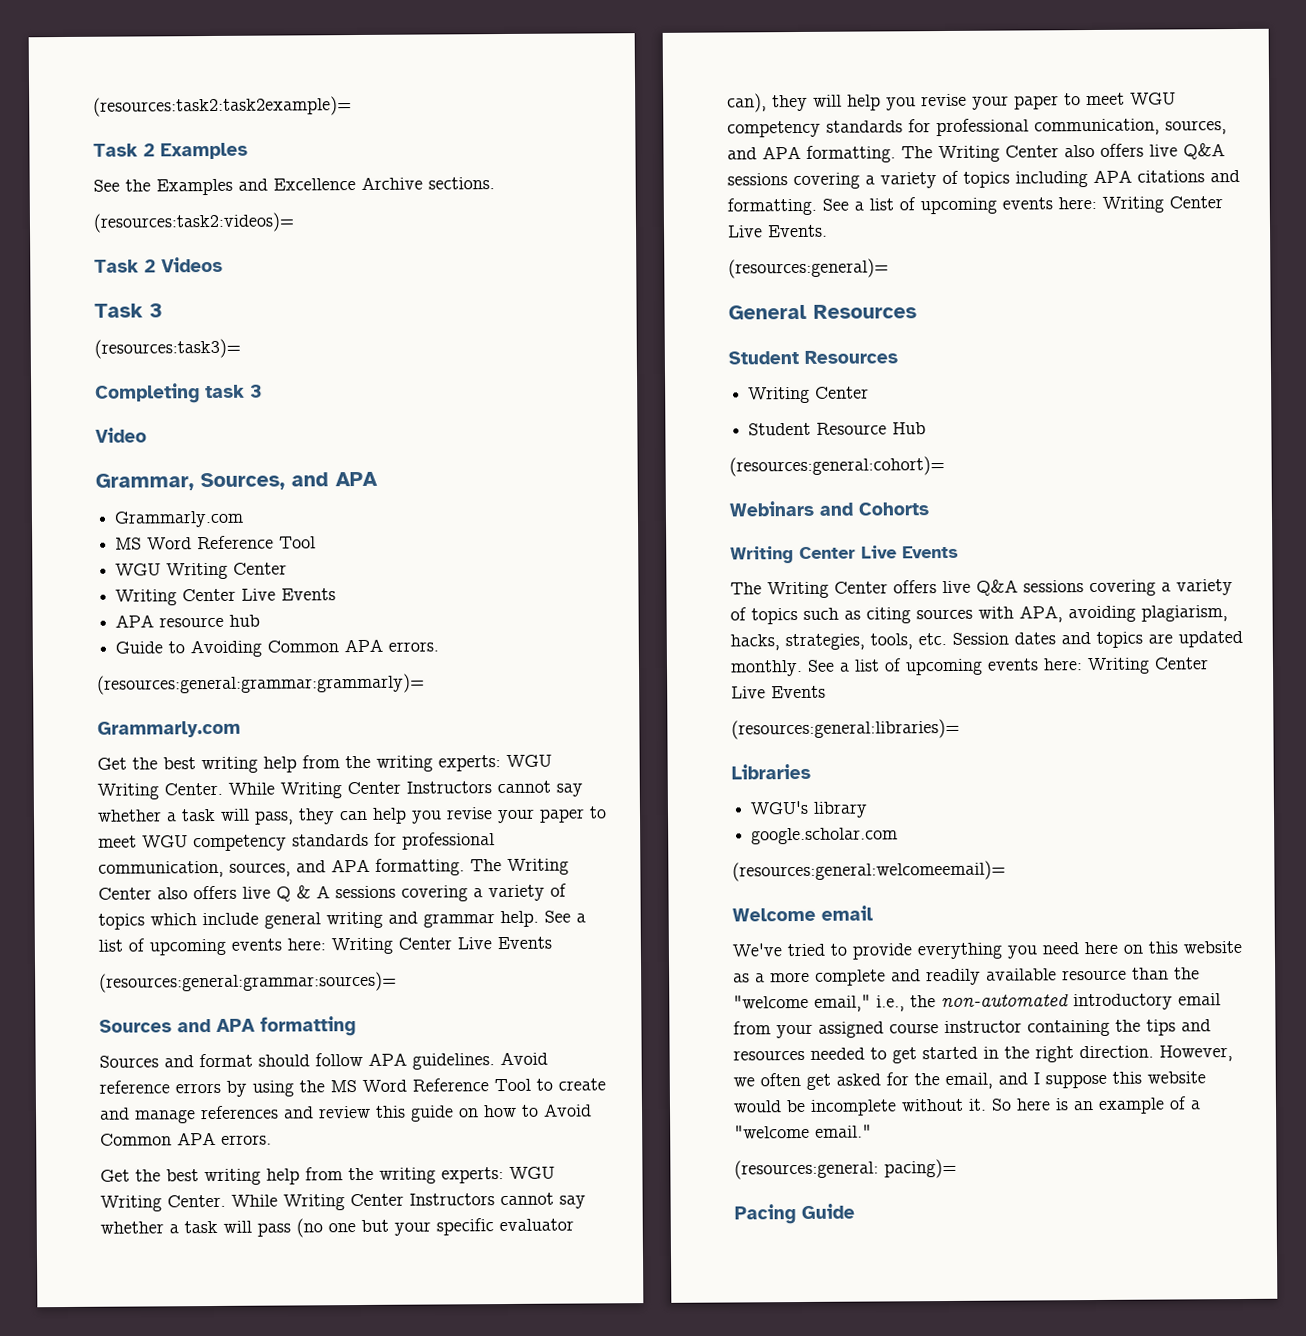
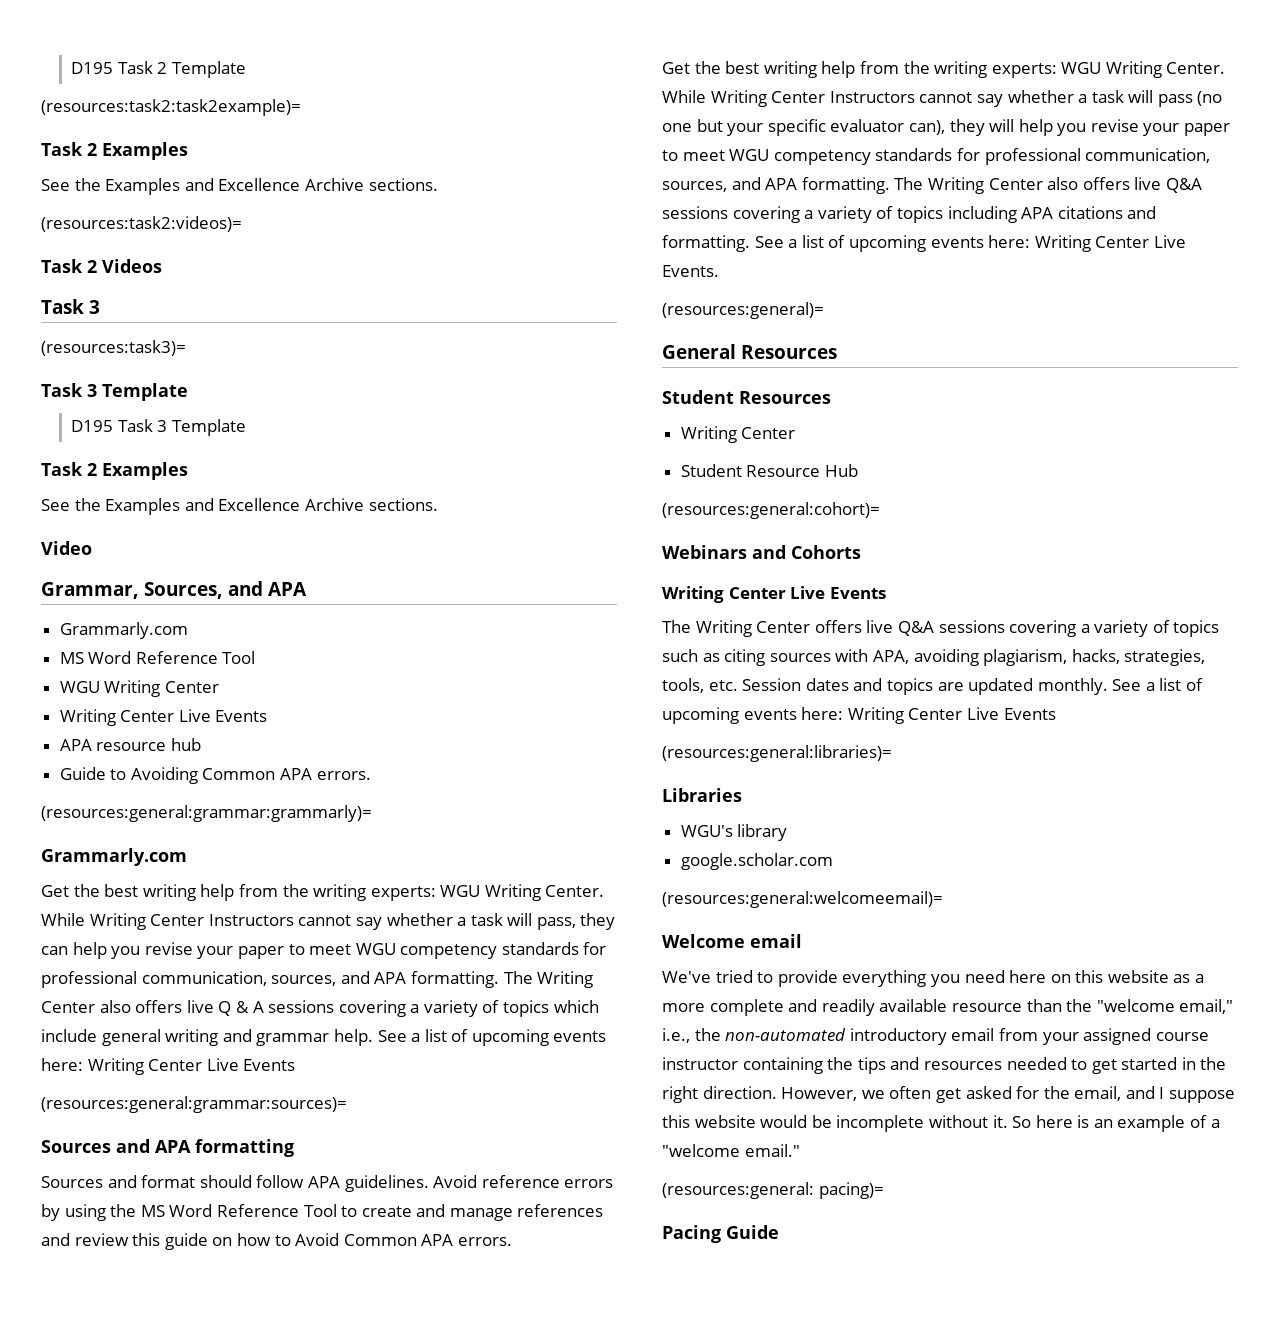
(93, 106) none -> [71,61,246,78] D195 Task 2 Template //
[95,383,263,404] Completing task 3 -> [41,383,188,401] [71,419,246,436] [41,462,188,480] [41,498,438,515] Task 3 Template // D195 Task 3 Template // Task 2 Examples // See the Examples and Excellence Archive sections.

